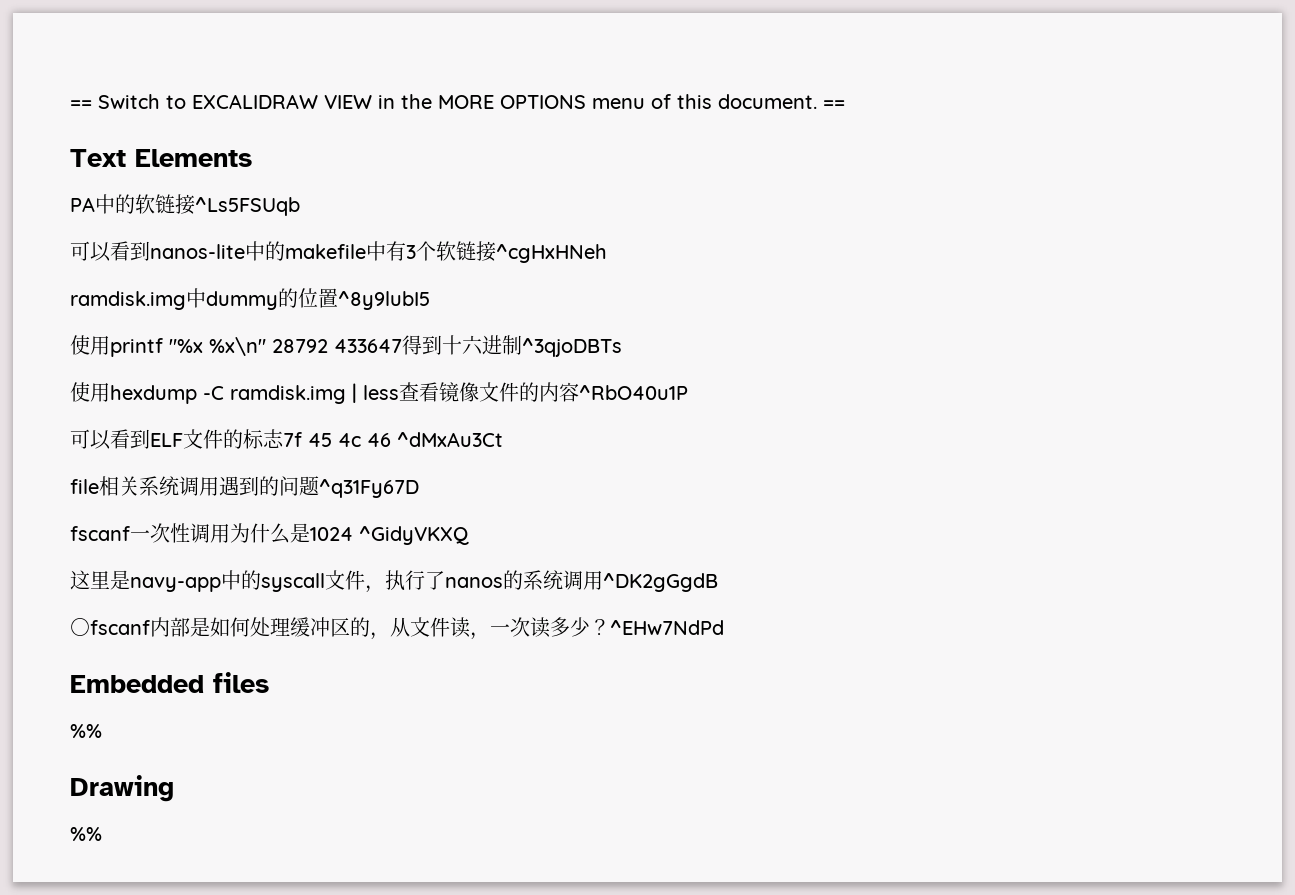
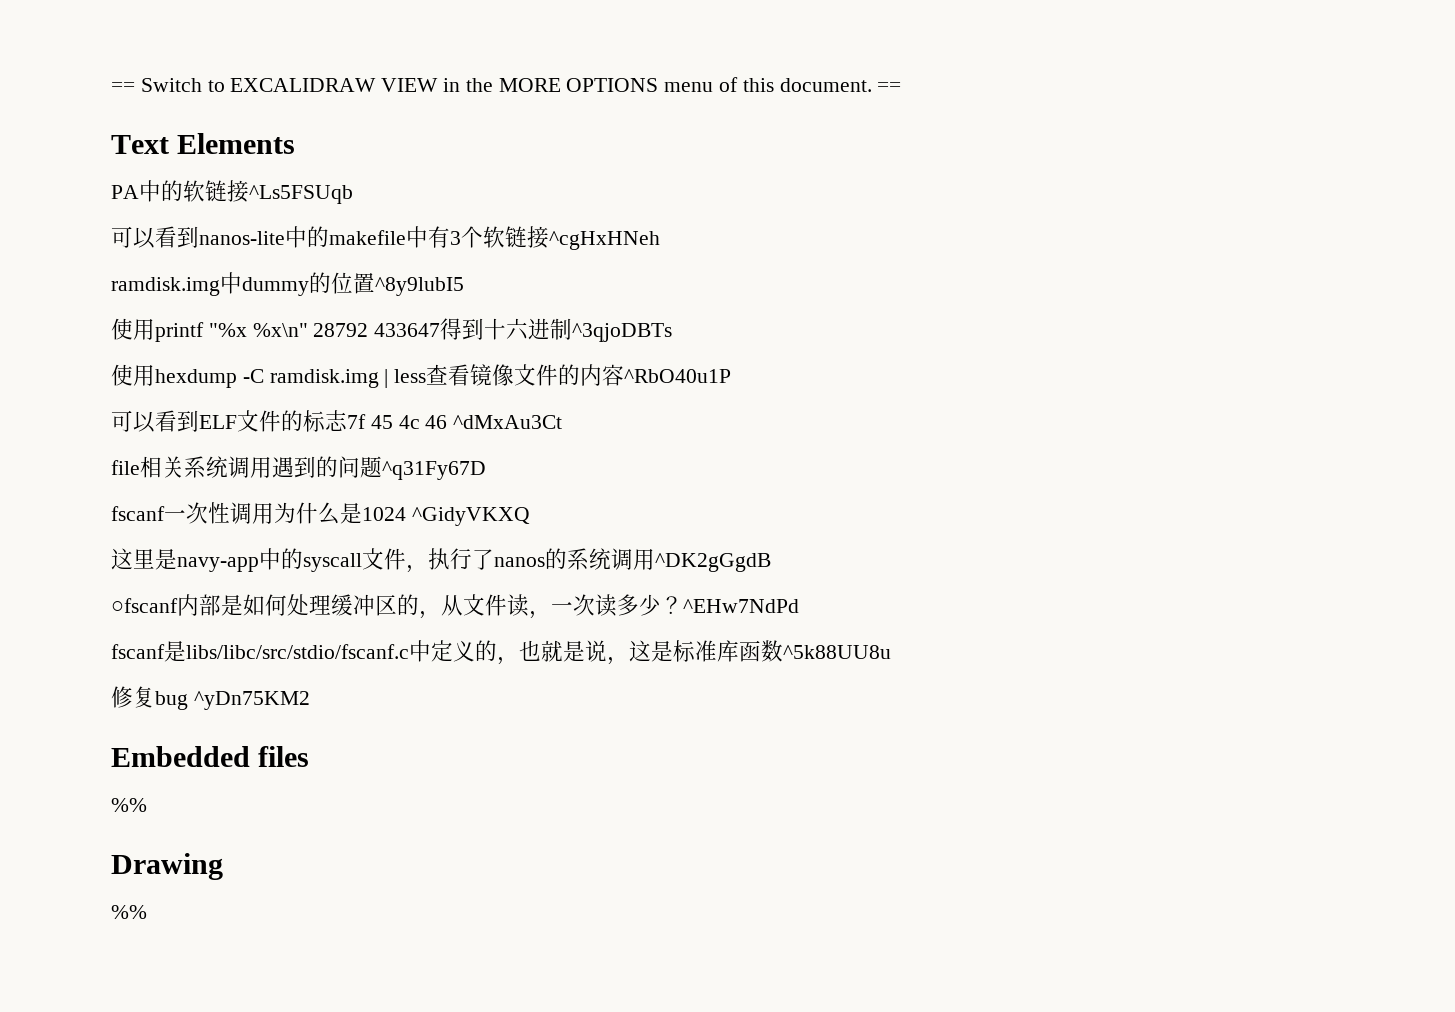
(724, 627) none -> [111,640,891,665] [111,686,310,710] // fscanf是libs/libc/src/stdio/fscanf.c中定义的，也就是说，这是标准库函数^5k88UU8u // 修复bug ^yDn75KM2

